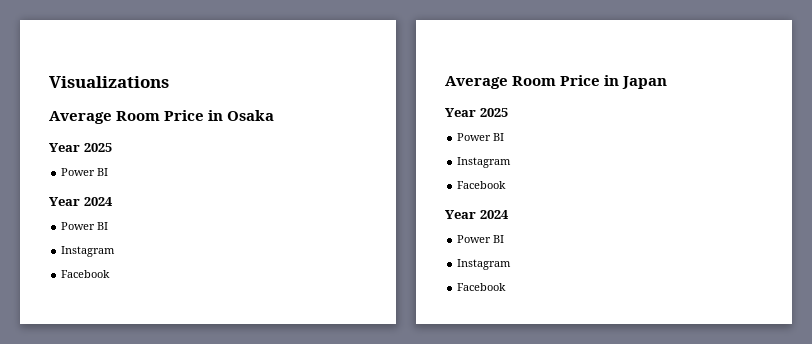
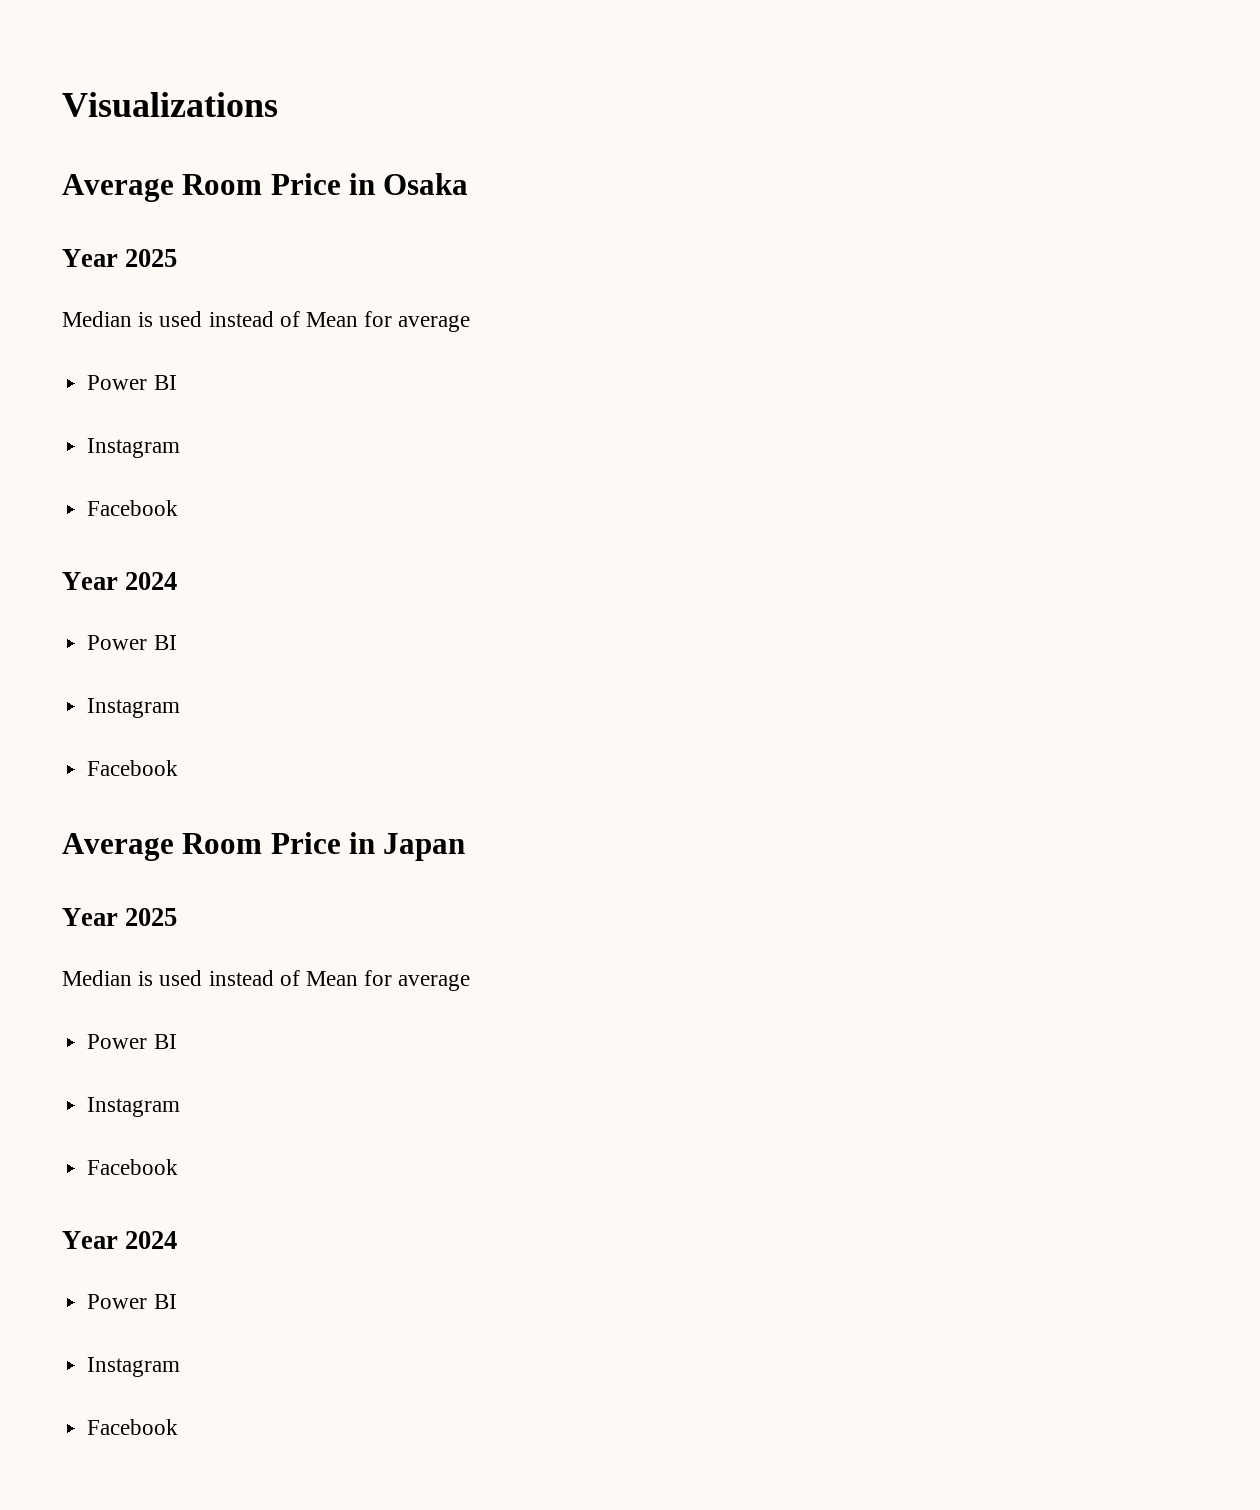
[61,168,109,176] // Power BI -> [62,311,471,332] [87,375,177,390] [87,438,181,458] [87,500,179,516] // Median is used instead of Mean for average // Power BI // Instagram // Facebook
(508, 112) none -> [62,970,471,991] // Median is used instead of Mean for average

